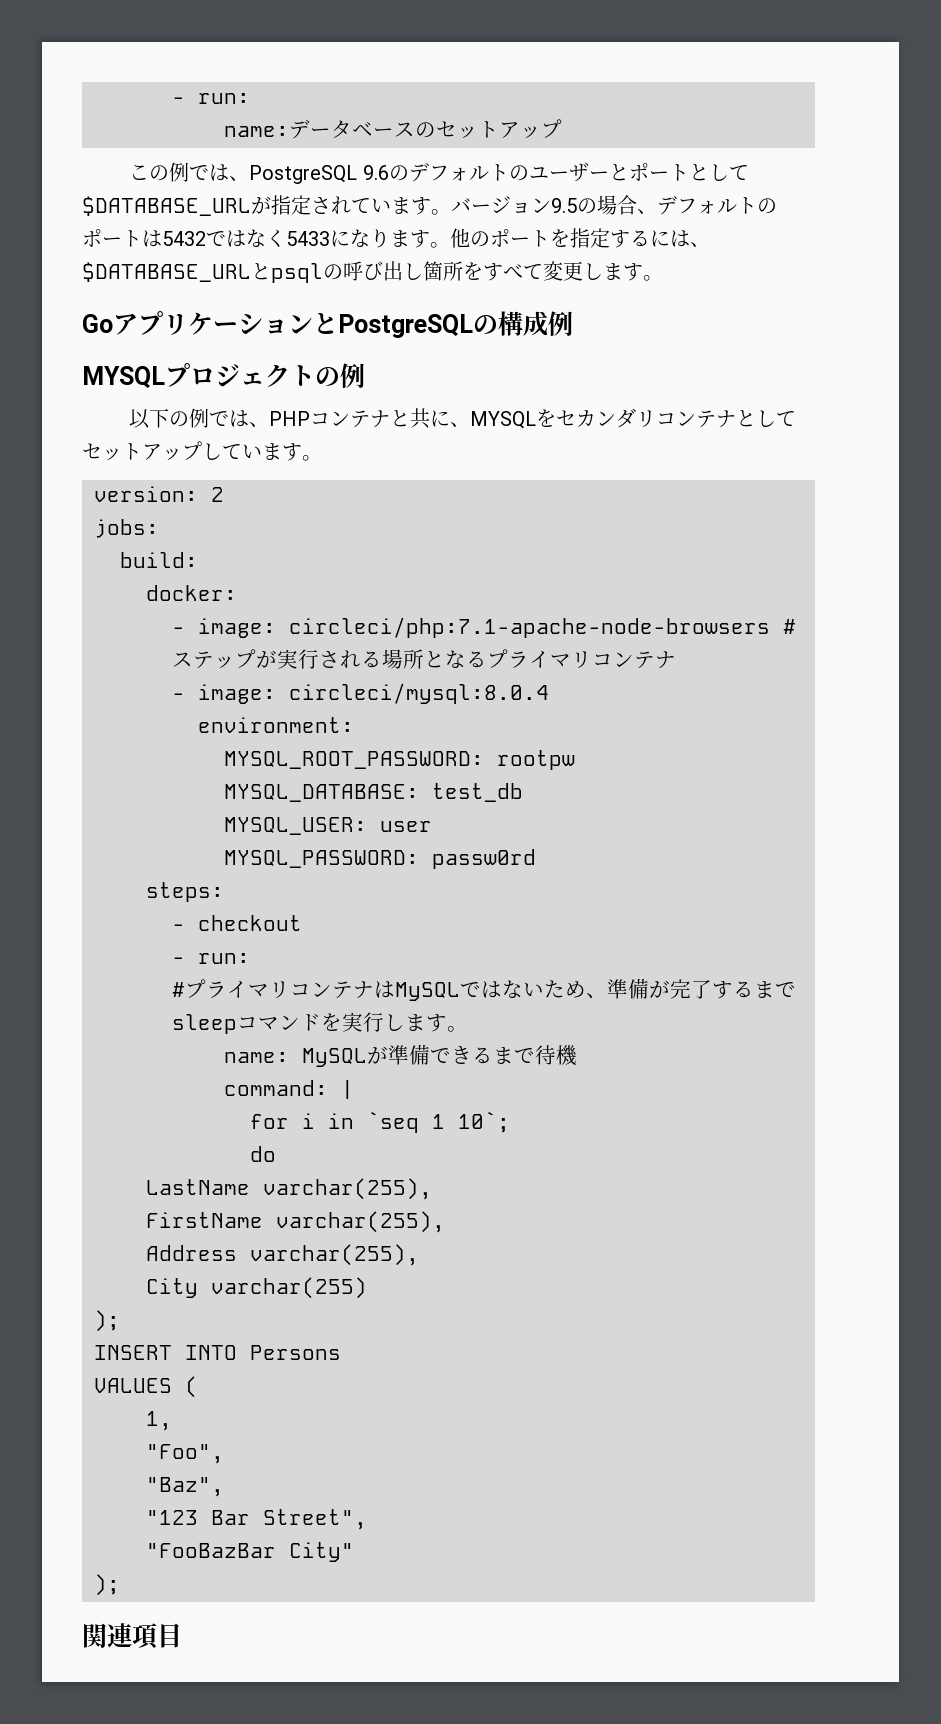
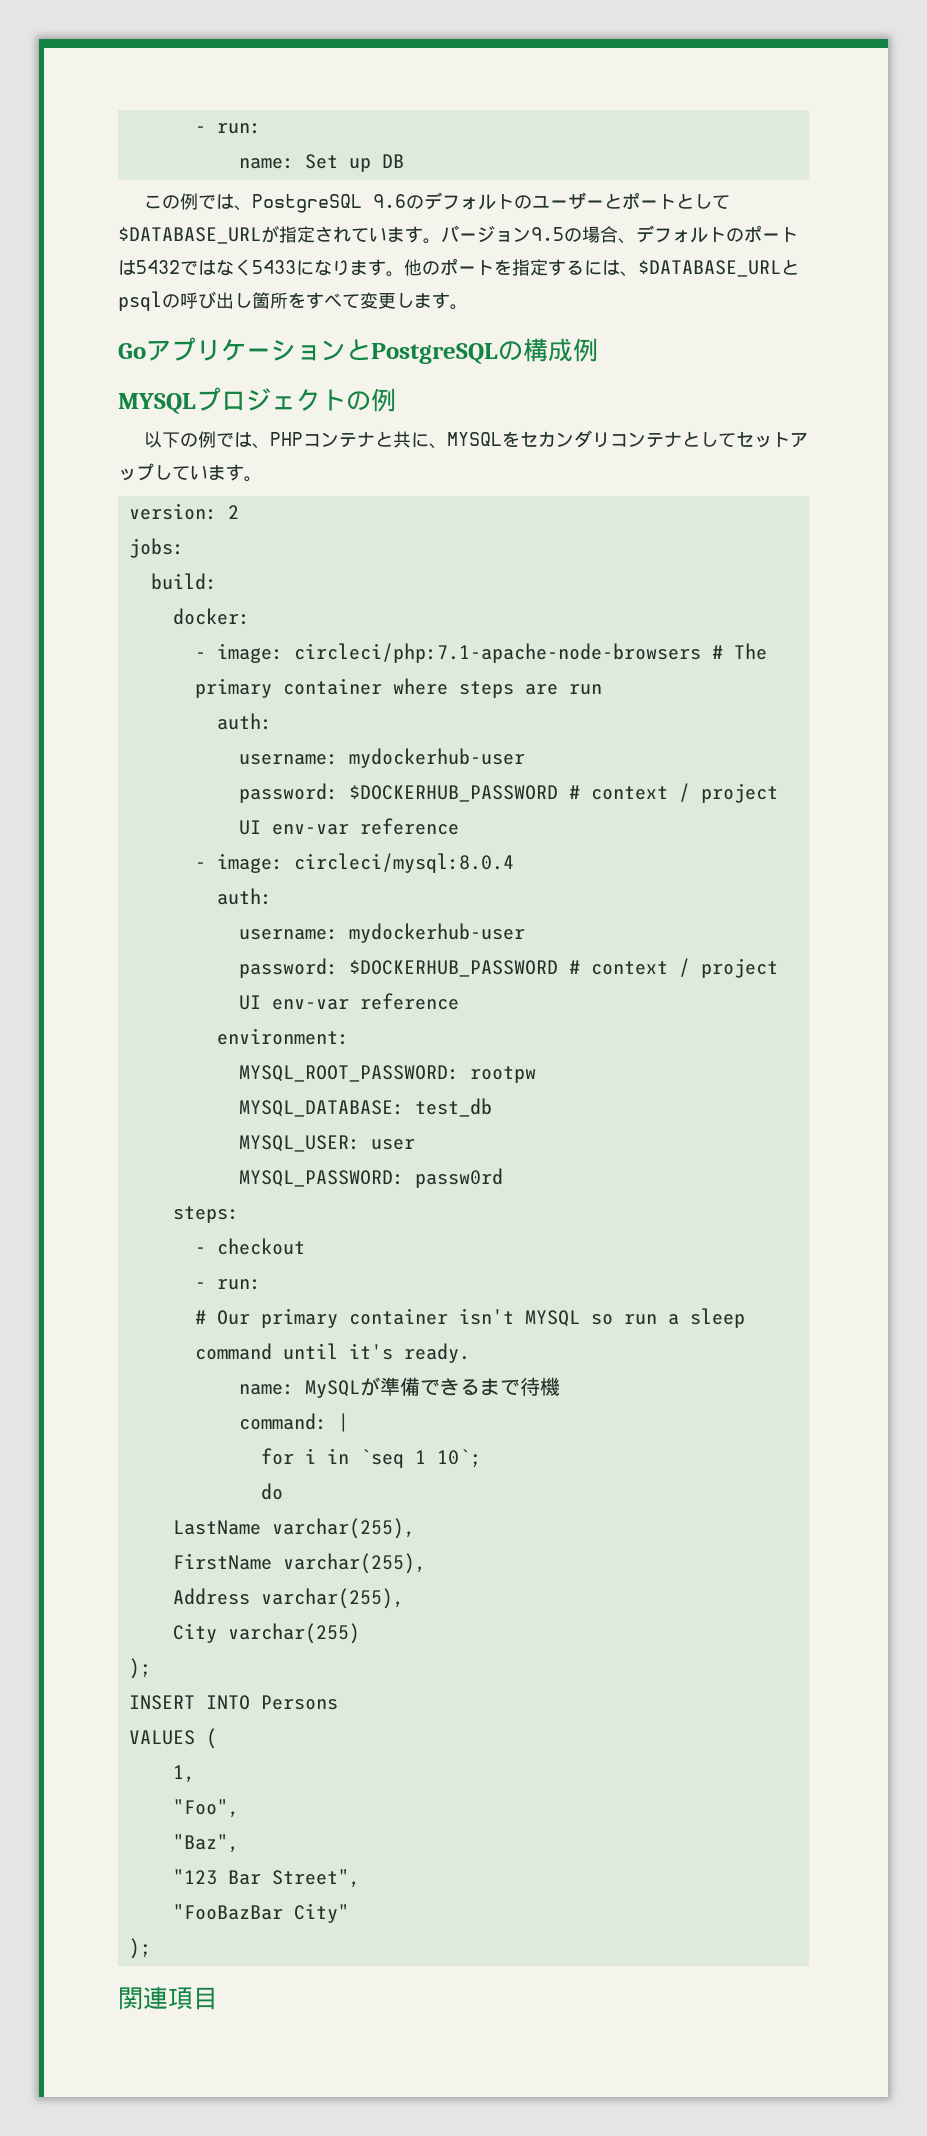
[289,119,562,139] データベースのセットアップ -> [304,154,404,172] Set up DB
[172,649,676,669] [172,683,549,704] ステップが実行される場所となるプライマリコンテナ // - image: circleci/mysql:8.0.4 -> [733,643,767,660] [194,678,602,698] [216,713,272,730] [238,748,525,768] [238,783,778,803] [238,818,459,835] [194,853,514,873] [216,888,272,905] [238,923,525,943] [238,958,778,978] [238,993,459,1010] The primary container where steps are run // auth: // username: mydockerhub-user // password: $DOCKERHUB_PASSWORD # context / project UI env-var reference // - image: circleci/mysql:8.0.4 // auth: // username: mydockerhub-user // password: $DOCKERHUB_PASSWORD # context / project UI env-var reference
[185,978,796,1001] [172,1012,468,1034] プライマリコンテナはMySQLではないため、準備が完了するまでsleepコマンドを実行します。 -> [216,1308,745,1328] [194,1343,470,1363] Our primary container isn't MYSQL so run a sleep command until it's ready.

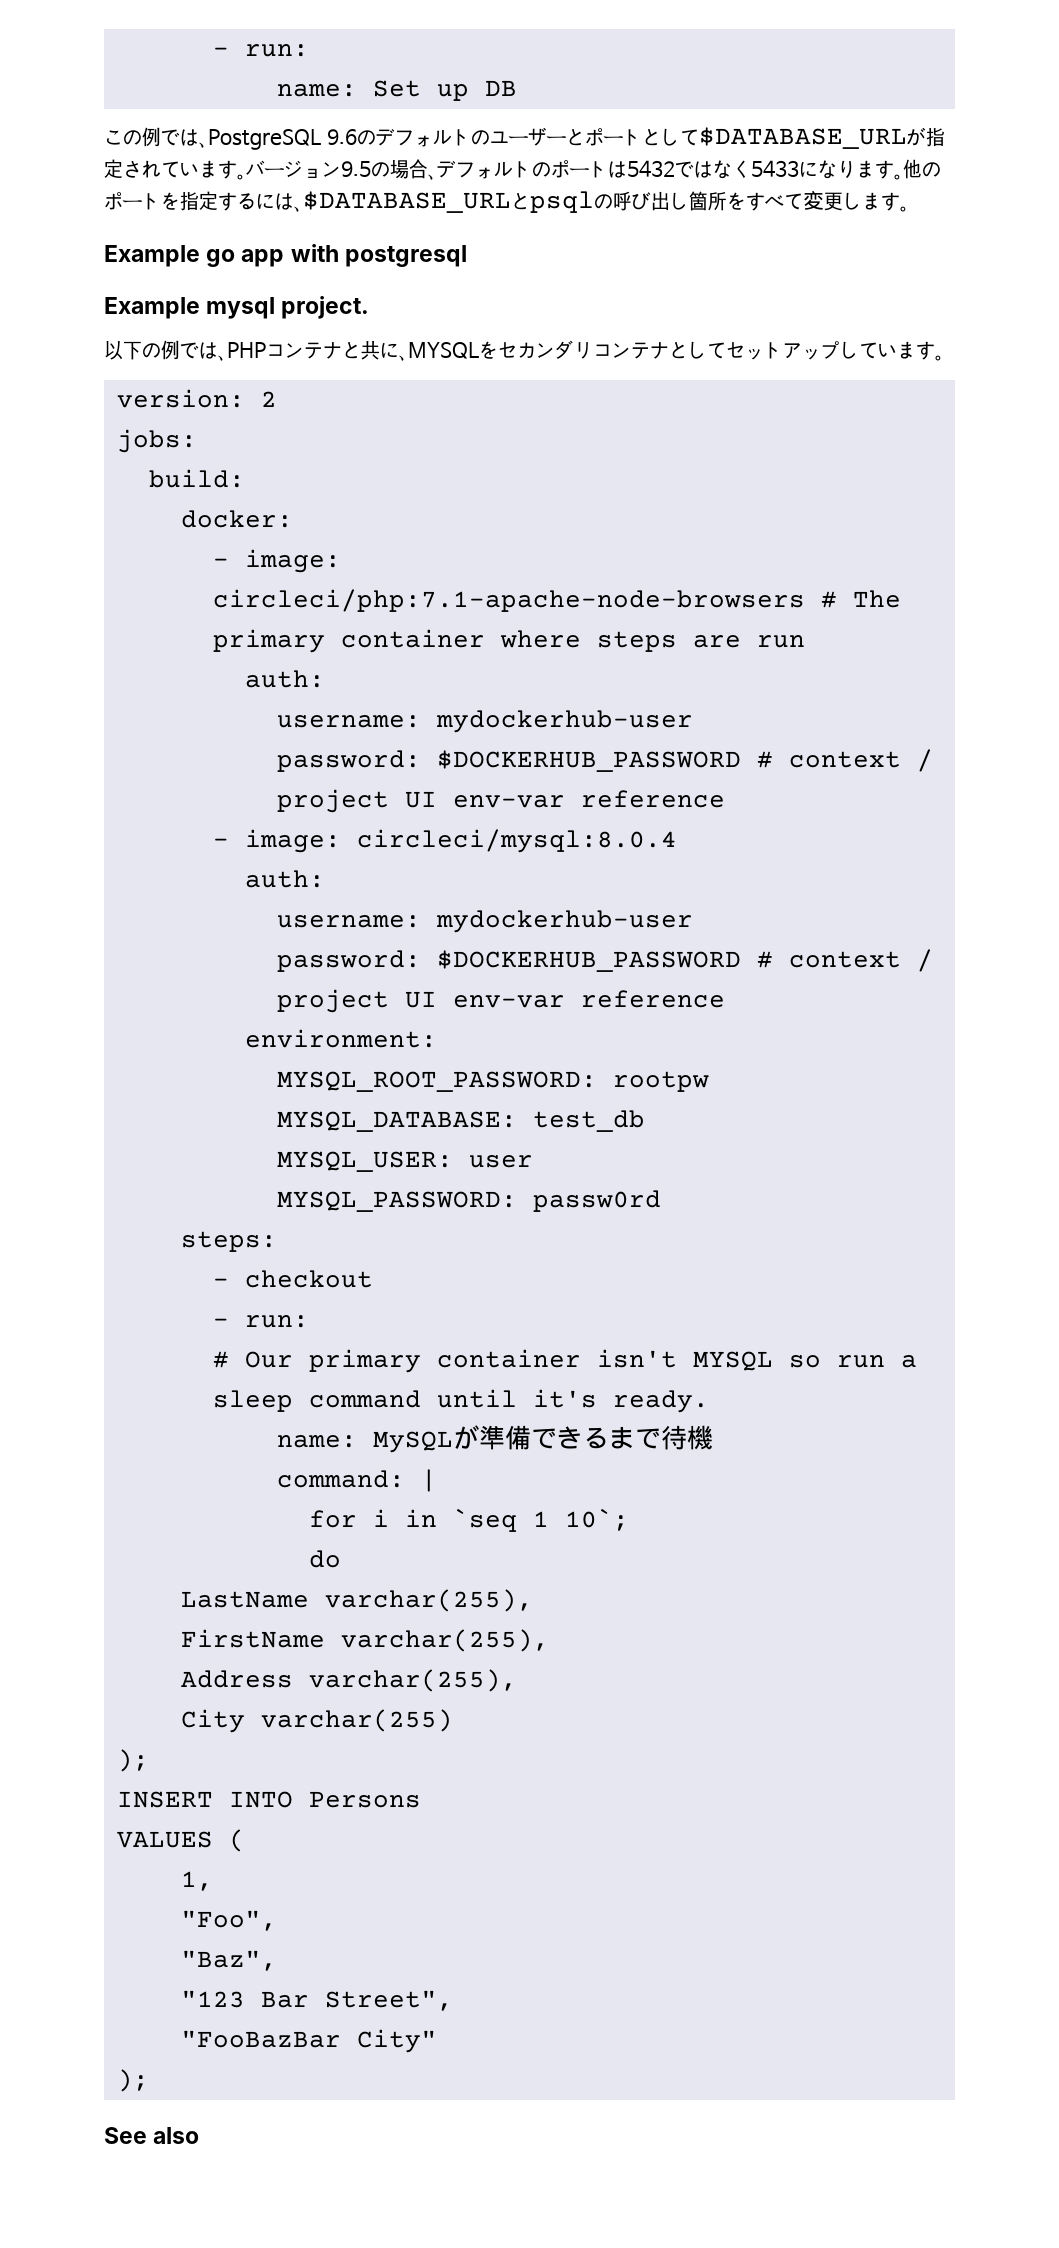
[118,337,598,364] [118,387,396,414] GoアプリケーションとPostgreSQLの構成例 // MYSQLプロジェクトの例 -> [104,244,467,267] [104,296,370,319] Example go app with postgresql // Example mysql project.
[118,1986,218,2010] 関連項目 -> [104,2127,200,2144] See also

